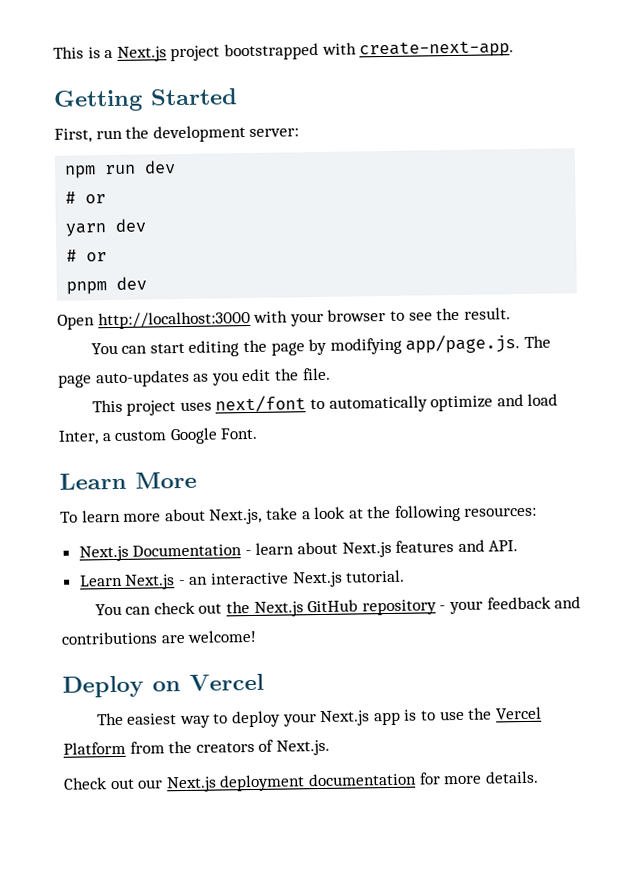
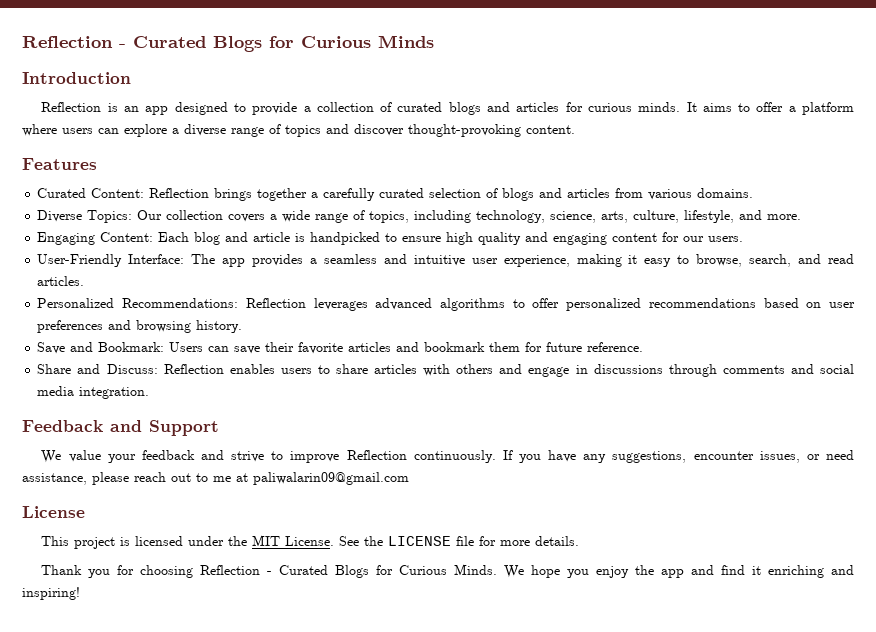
[53,40,515,62] [53,88,238,112] [54,125,300,143] [64,160,177,179] [65,191,107,204] [65,218,147,237] [66,249,108,262] [66,276,148,295] [57,307,511,330] [90,334,552,357] [58,367,331,388] [91,393,559,416] [58,427,259,445] [59,471,197,490] [60,504,538,525] [78,539,519,562] [79,569,406,590] [94,596,582,617] [61,629,257,645] [62,673,264,698] [96,706,542,729] [63,739,330,756] [63,770,539,793] This is a Next.js project bootstrapped with create-next-app. // Getting Started // First, run the development server: // npm run dev // # or // yarn dev // # or // pnpm dev // Open http://localhost:3000 with your browser to see the result. // You can start editing the page by modifying app/page.js. The page auto-updates as you edit the file. // This project uses next/font to automatically optimize and load Inter, a custom Google Font. // Learn More // To learn more about Next.js, take a look at the following resources: // Next.js Documentation - learn about Next.js features and API. // Learn Next.js - an interactive Next.js tutorial. // You can check out the Next.js GitHub repository - your feedback and contributions are welcome! // Deploy on Vercel // The easiest way to deploy your Next.js app is to use the Vercel Platform from the creators of Next.js. // Check out our Next.js deployment documentation for more details. -> [22,35,434,52] [22,72,131,84] [41,102,854,115] [22,124,575,137] [22,158,97,170] [37,188,754,201] [37,210,802,223] [37,232,744,245] [37,254,854,267] [37,276,85,286] [37,298,856,311] [37,320,243,333] [37,342,644,354] [37,364,854,377] [37,386,150,399] [22,420,219,436] [41,450,855,463] [22,472,409,485] [22,506,85,518] [41,535,580,549] [41,564,854,578] [22,587,80,600] Reflection - Curated Blogs for Curious Minds // Introduction // Reflection is an app designed to provide a collection of curated blogs and articles for curious minds. It aims to offer a platform where users can explore a diverse range of topics and discover thought-provoking content. // Features // Curated Content: Reflection brings together a carefully curated selection of blogs and articles from various domains. // Diverse Topics: Our collection covers a wide range of topics, including technology, science, arts, culture, lifestyle, and more. // Engaging Content: Each blog and article is handpicked to ensure high quality and engaging content for our users. // User-Friendly Interface: The app provides a seamless and intuitive user experience, making it easy to browse, search, and read articles. // Personalized Recommendations: Reflection leverages advanced algorithms to offer personalized recommendations based on user preferences and browsing history. // Save and Bookmark: Users can save their favorite articles and bookmark them for future reference. // Share and Discuss: Reflection enables users to share articles with others and engage in discussions through comments and social media integration. // Feedback and Support // We value your feedback and strive to improve Reflection continuously. If you have any suggestions, encounter issues, or need assistance, please reach out to me at paliwalarin09@gmail.com // License // This project is licensed under the MIT License. See the LICENSE file for more details. // Thank you for choosing Reflection - Curated Blogs for Curious Minds. We hope you enjoy the app and find it enriching and inspiring!

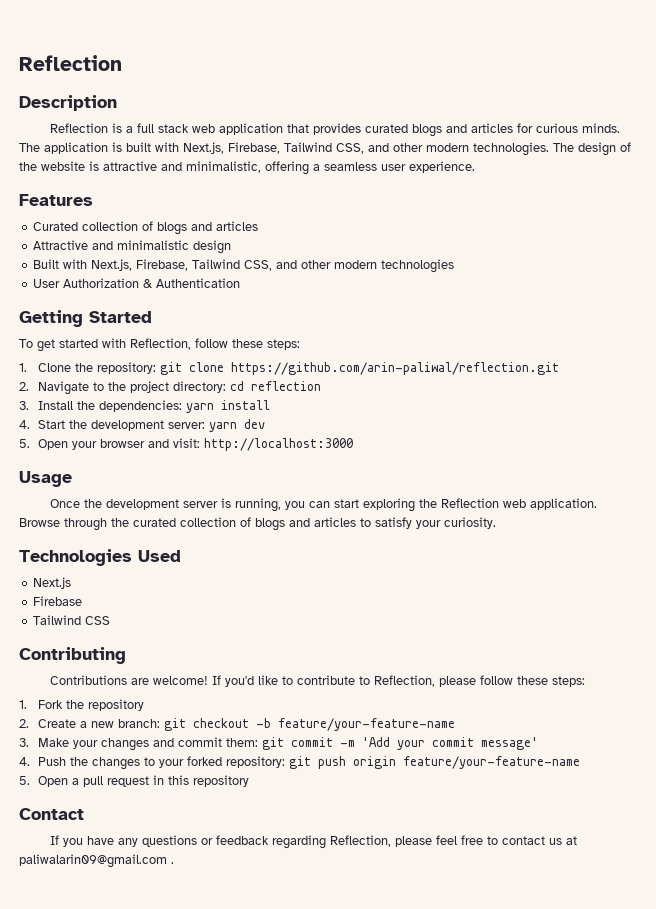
[22,35,434,52] [22,72,131,84] [41,102,393,115] Reflection - Curated Blogs for Curious Minds // Introduction // Reflection is an app designed to provide a collection of -> [19,55,122,71] [19,95,117,111] [49,123,361,135] Reflection // Description // Reflection is a full stack web application that provides
[686,102,854,115] [22,124,575,137] [22,158,97,170] [37,188,754,201] [37,210,802,223] [37,232,744,245] [37,254,854,267] [37,276,85,286] [37,298,856,311] [37,320,243,333] [37,342,644,354] [37,364,854,377] [37,386,150,399] [22,420,219,436] [41,450,855,463] [22,472,409,485] [22,506,85,518] [41,535,580,549] [41,564,854,578] [22,587,80,600] It aims to offer a platform where users can explore a diverse range of topics and discover thought-provoking content. // Features // Curated Content: Reflection brings together a carefully curated selection of blogs and articles from various domains. // Diverse Topics: Our collection covers a wide range of topics, including technology, science, arts, culture, lifestyle, and more. // Engaging Content: Each blog and article is handpicked to ensure high quality and engaging content for our users. // User-Friendly Interface: The app provides a seamless and intuitive user experience, making it easy to browse, search, and read articles. // Personalized Recommendations: Reflection leverages advanced algorithms to offer personalized recommendations based on user preferences and browsing history. // Save and Bookmark: Users can save their favorite articles and bookmark them for future reference. // Share and Discuss: Reflection enables users to share articles with others and engage in discussions through comments and social media integration. // Feedback and Support // We value your feedback and strive to improve Reflection continuously. If you have any suggestions, encounter issues, or need assistance, please reach out to me at paliwalarin09@gmail.com // License // This project is licensed under the MIT License. See the LICENSE file for more details. // Thank you for choosing Reflection - Curated Blogs for Curious Minds. We hope you enjoy the app and find it enriching and inspiring! -> [19,142,631,156] [19,161,475,175] [19,194,93,206] [33,221,259,235] [33,240,232,254] [33,259,455,273] [33,278,241,288] [19,310,152,327] [19,338,300,352] [19,362,559,375] [19,381,321,395] [19,400,270,413] [19,419,265,432] [19,438,353,451] [19,471,72,487] [49,498,597,512] [19,517,496,531] [19,549,181,566] [33,577,72,589] [33,596,83,606] [33,615,111,625] [19,647,126,664] [49,675,585,687] [19,699,144,711] [19,718,455,731] [19,737,538,751] [19,756,580,770] [19,775,249,787] [19,808,84,820] [49,835,577,849] [19,854,174,868] The application is built with Next.js, Firebase, Tailwind CSS, and other modern technologies. The design of the website is attractive and minimalistic, offering a seamless user experience. // Features // Curated collection of blogs and articles // Attractive and minimalistic design // Built with Next.js, Firebase, Tailwind CSS, and other modern technologies // User Authorization & Authentication // Getting Started // To get started with Reflection, follow these steps: // 1. Clone the repository: git clone https://github.com/arin-paliwal/reflection.git // 2. Navigate to the project directory: cd reflection // 3. Install the dependencies: yarn install // 4. Start the development server: yarn dev // 5. Open your browser and visit: http://localhost:3000 // Usage // Once the development server is running, you can start exploring the Reflection web application. Browse through the curated collection of blogs and articles to satisfy your curiosity. // Technologies Used // Next.js // Firebase // Tailwind CSS // Contributing // Contributions are welcome! If you'd like to contribute to Reflection, please follow these steps: // 1. Fork the repository // 2. Create a new branch: git checkout -b feature/your-feature-name // 3. Make your changes and commit them: git commit -m 'Add your commit message' // 4. Push the changes to your forked repository: git push origin feature/your-feature-name // 5. Open a pull request in this repository // Contact // If you have any questions or feedback regarding Reflection, please feel free to contact us at paliwalarin09@gmail.com .

